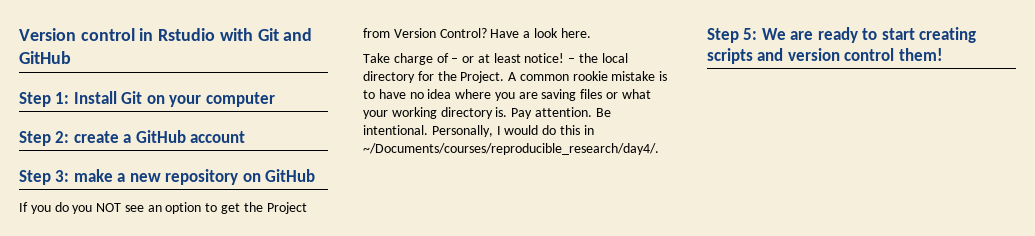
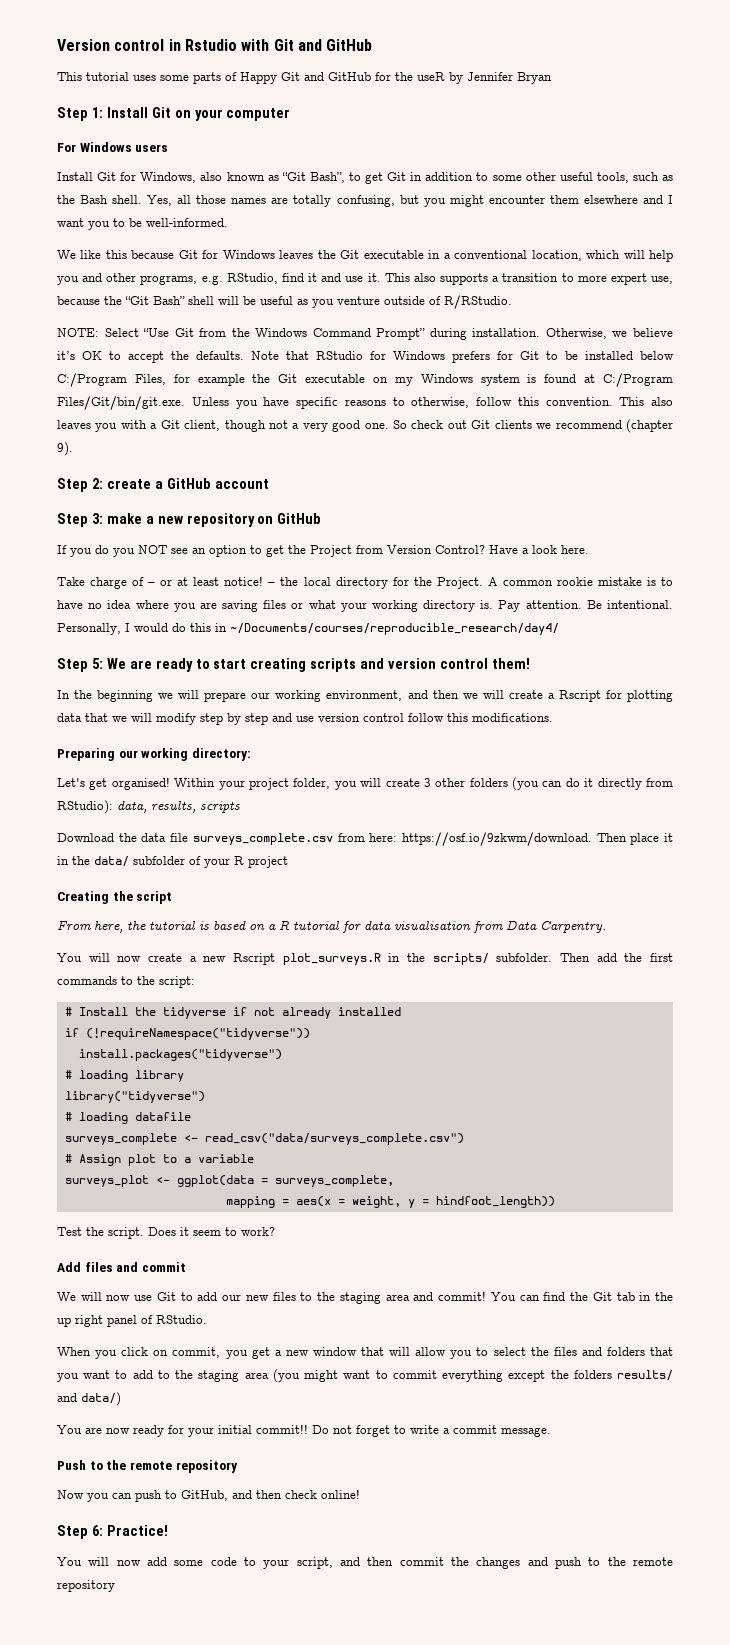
(71, 57) none -> [57,72,552,84] // This tutorial uses some parts of Happy Git and GitHub for the useR by Jennifer Bryan
(275, 99) none -> [57,142,169,152] [57,172,674,184] [57,195,673,207] [57,218,228,230] [57,250,674,262] [57,273,673,285] [57,295,512,309] [57,328,674,340] [57,351,674,363] [57,373,673,387] [57,396,673,410] [57,419,674,433] [57,442,73,456] // For Windows users // Install Git for Windows, also known as “Git Bash”, to get Git in addition to some other useful tools, such as the Bash shell. Yes, all those names are totally confusing, but you might encounter them elsewhere and I want you to be well-informed. // We like this because Git for Windows leaves the Git executable in a conventional location, which will help you and other programs, e.g. RStudio, find it and use it. This also supports a transition to more expert use, because the “Git Bash” shell will be useful as you venture outside of R/RStudio. // NOTE: Select “Use Git from the Windows Command Prompt” during installation. Otherwise, we believe it’s OK to accept the defaults. Note that RStudio for Windows prefers for Git to be installed below C:/Program Files, for example the Git executable on my Windows system is found at C:/Program Files/Git/bin/git.exe. Unless you have specific reasons to otherwise, follow this convention. This also leaves you with a Git client, though not a very good one. So check out Git clients we recommend (chapter 9).
[363,143,659,155] ~/Documents/courses/reproducible_research/day4/. -> [230,623,559,635] ~/Documents/courses/reproducible_research/day4/
(943, 54) none -> [57,690,673,702] [57,713,553,725] [57,748,251,761] [57,777,674,791] [57,800,240,814] [57,832,674,846] [57,856,288,868] [57,891,173,904] [57,920,606,933] [57,953,673,965] [57,976,195,988] [64,1007,401,1019] [64,1028,310,1040] [78,1049,282,1061] [64,1070,184,1082] [64,1091,205,1103] [64,1112,191,1124] [64,1133,464,1145] [64,1154,254,1166] [64,1175,394,1187] [225,1196,555,1208] [57,1227,275,1239] [57,1262,186,1272] [57,1291,674,1304] [57,1315,207,1327] [57,1347,674,1359] [57,1369,674,1383] [57,1392,121,1406] [57,1424,551,1437] [57,1460,238,1473] [57,1489,360,1502] [57,1525,168,1539] [57,1557,673,1569] [57,1580,115,1592] // In the beginning we will prepare our working environment, and then we will create a Rscript for plotting data that we will modify step by step and use version control follow this modifications. // Preparing our working directory: // Let's get organised! Within your project folder, you will create 3 other folders (you can do it directly from RStudio): data, results, scripts // Download the data file surveys_complete.csv from here: https://osf.io/9zkwm/download. Then place it in the data/ subfolder of your R project // Creating the script // From here, the tutorial is based on a R tutorial for data visualisation from Data Carpentry. // You will now create a new Rscript plot_surveys.R in the scripts/ subfolder. Then add the first commands to the script: // # Install the tidyverse if not already installed // if (!requireNamespace("tidyverse")) // install.packages("tidyverse") // # loading library // library("tidyverse") // # loading datafile // surveys_complete <- read_csv("data/surveys_complete.csv") // # Assign plot to a variable // surveys_plot <- ggplot(data = surveys_complete, // mapping = aes(x = weight, y = hindfoot_length)) // Test the script. Does it seem to work? // Add files and commit // We will now use Git to add our new files to the staging area and commit! You can find the Git tab in the up right panel of RStudio. // When you click on commit, you get a new window that will allow you to select the files and folders that you want to add to the staging area (you might want to commit everything except the folders results/ and data/) // You are now ready for your initial commit!! Do not forget to write a commit message. // Push to the remote repository // Now you can push to GitHub, and then check online! // Step 6: Practice! // You will now add some code to your script, and then commit the changes and push to the remote repository

